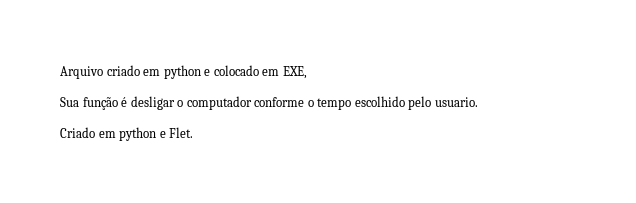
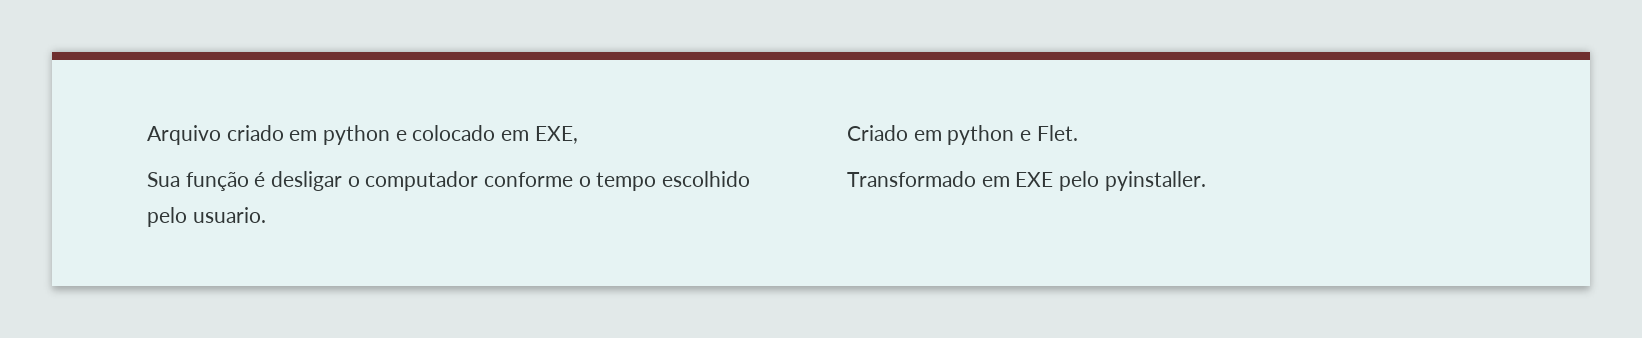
(194, 132) none -> [847,171,1206,191] // Transformado em EXE pelo pyinstaller.

